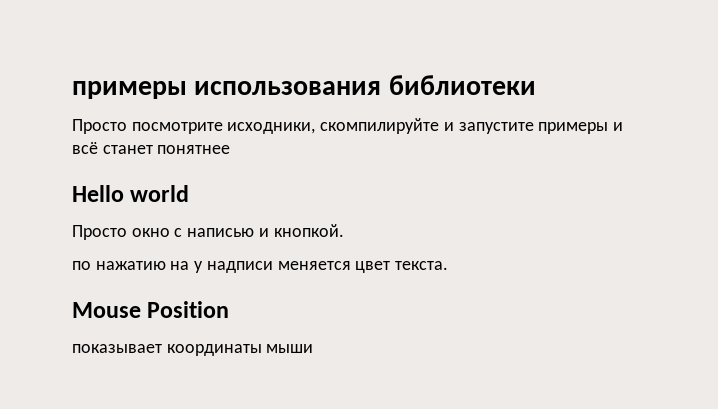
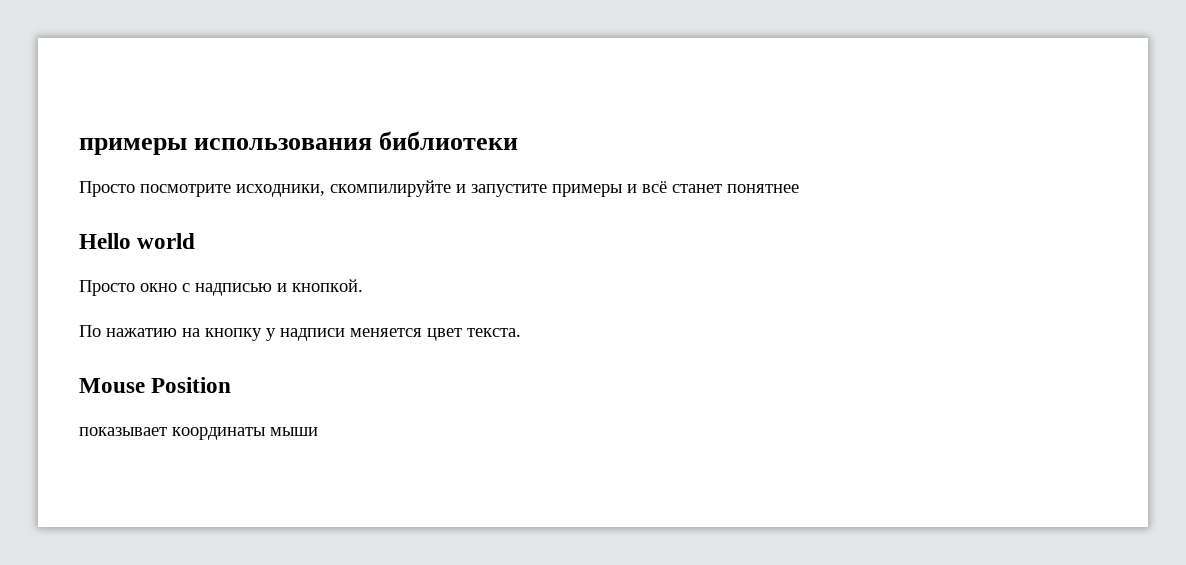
[187,228,255,237] написью -> [195,283,272,296] надписью
[72,261,91,270] по -> [79,325,101,337] По
(190, 265) none -> [205,328,262,341] кнопку

